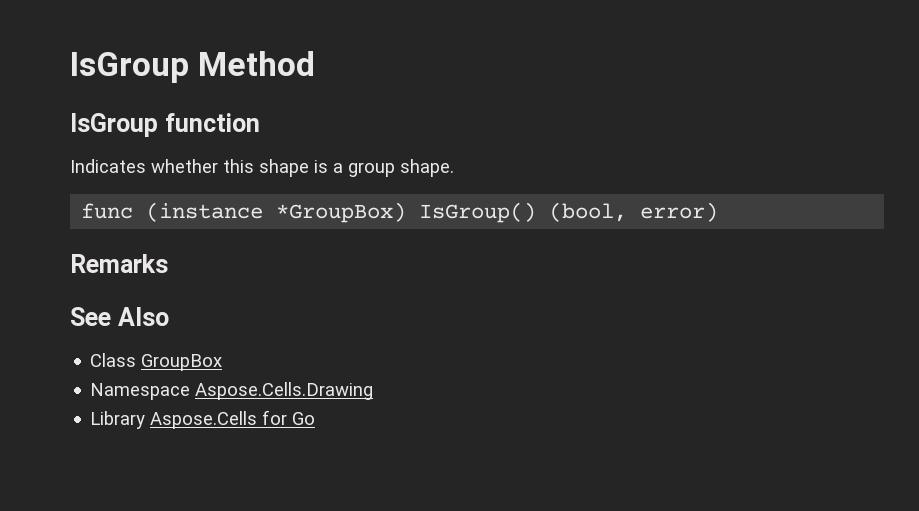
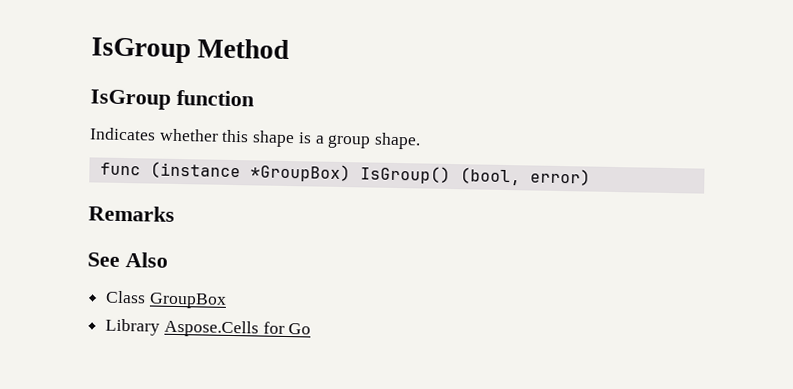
[90,382,374,400] // Namespace Aspose.Cells.Drawing -> (227, 300) none

